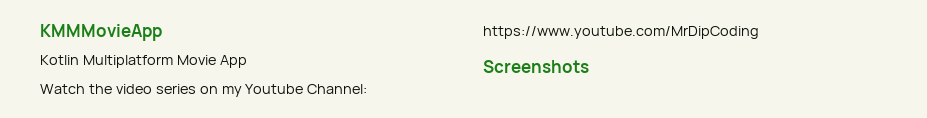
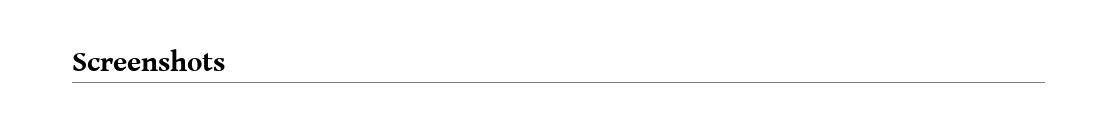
[40,24,162,41] [40,55,247,68] [40,84,368,97] [483,26,759,39] KMMMovieApp // Kotlin Multiplatform Movie App // Watch the video series on my Youtube Channel: https://www.youtube.com/MrDipCoding // -> (72, 60) none

